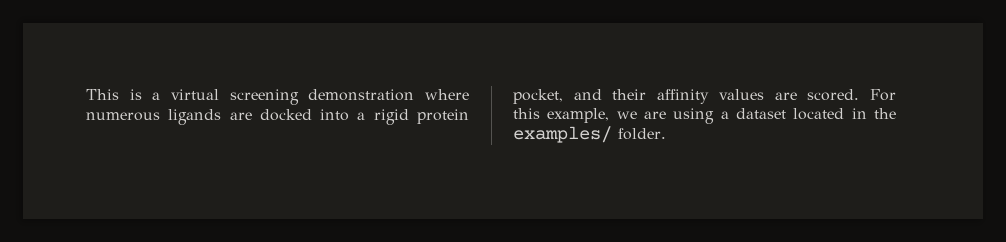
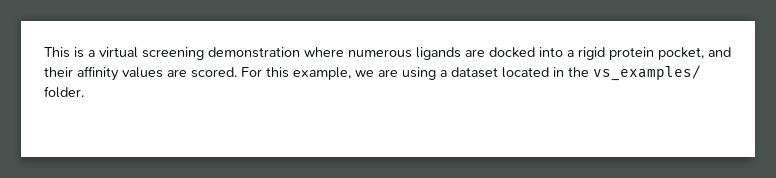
[513,126,612,143] examples/ -> [593,65,701,81] vs_examples/

